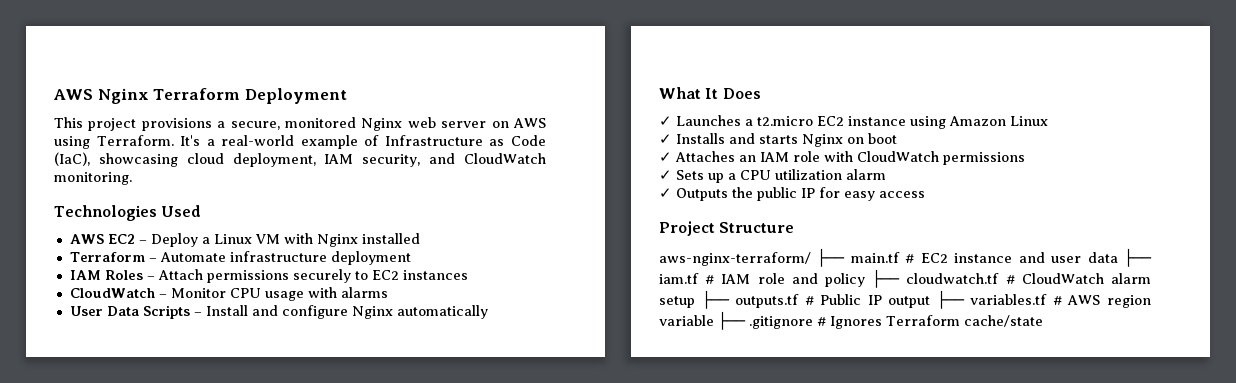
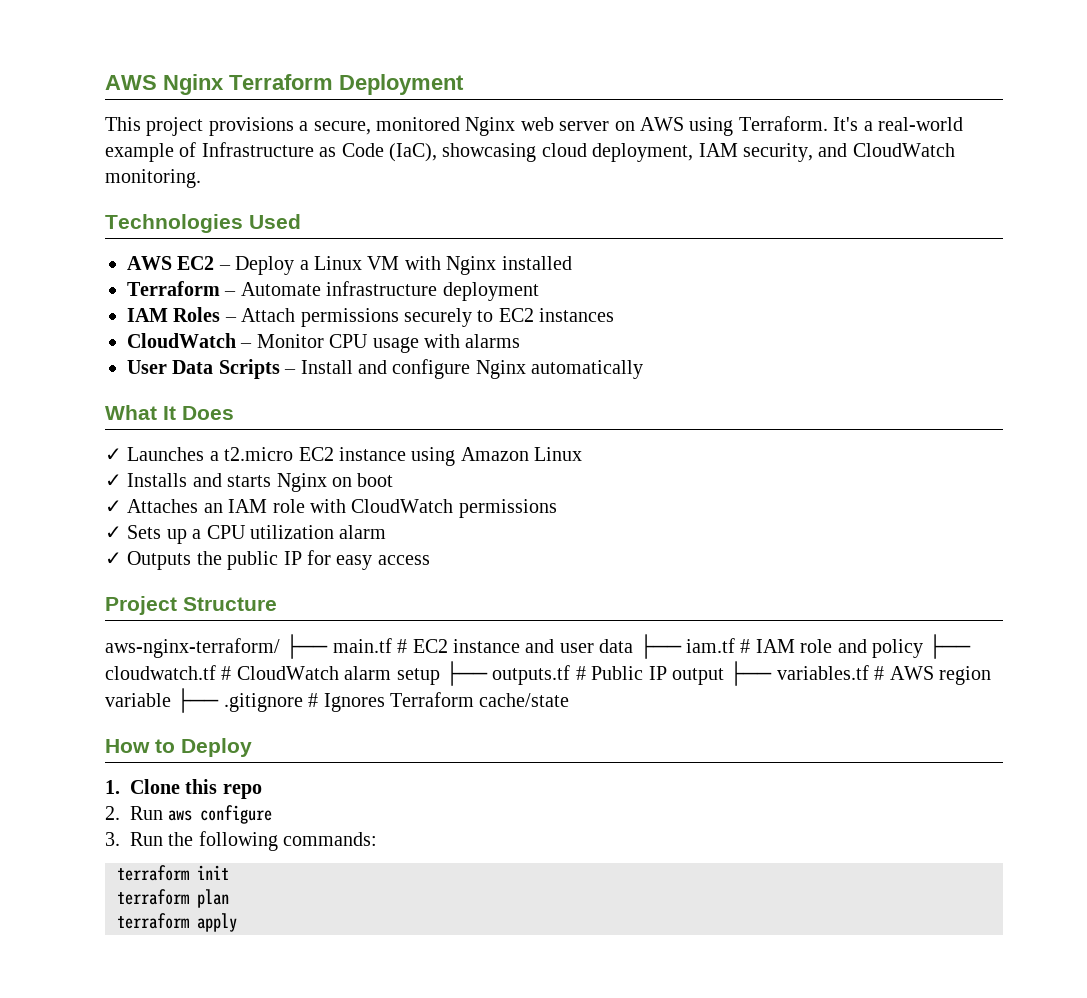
(1043, 321) none -> [105,738,252,757] [105,779,262,799] [105,805,273,824] [105,831,378,851] [117,865,229,881] [117,889,229,908] [117,913,237,932] // How to Deploy // 1. Clone this repo // 2. Run aws configure // 3. Run the following commands: // terraform init // terraform plan // terraform apply

